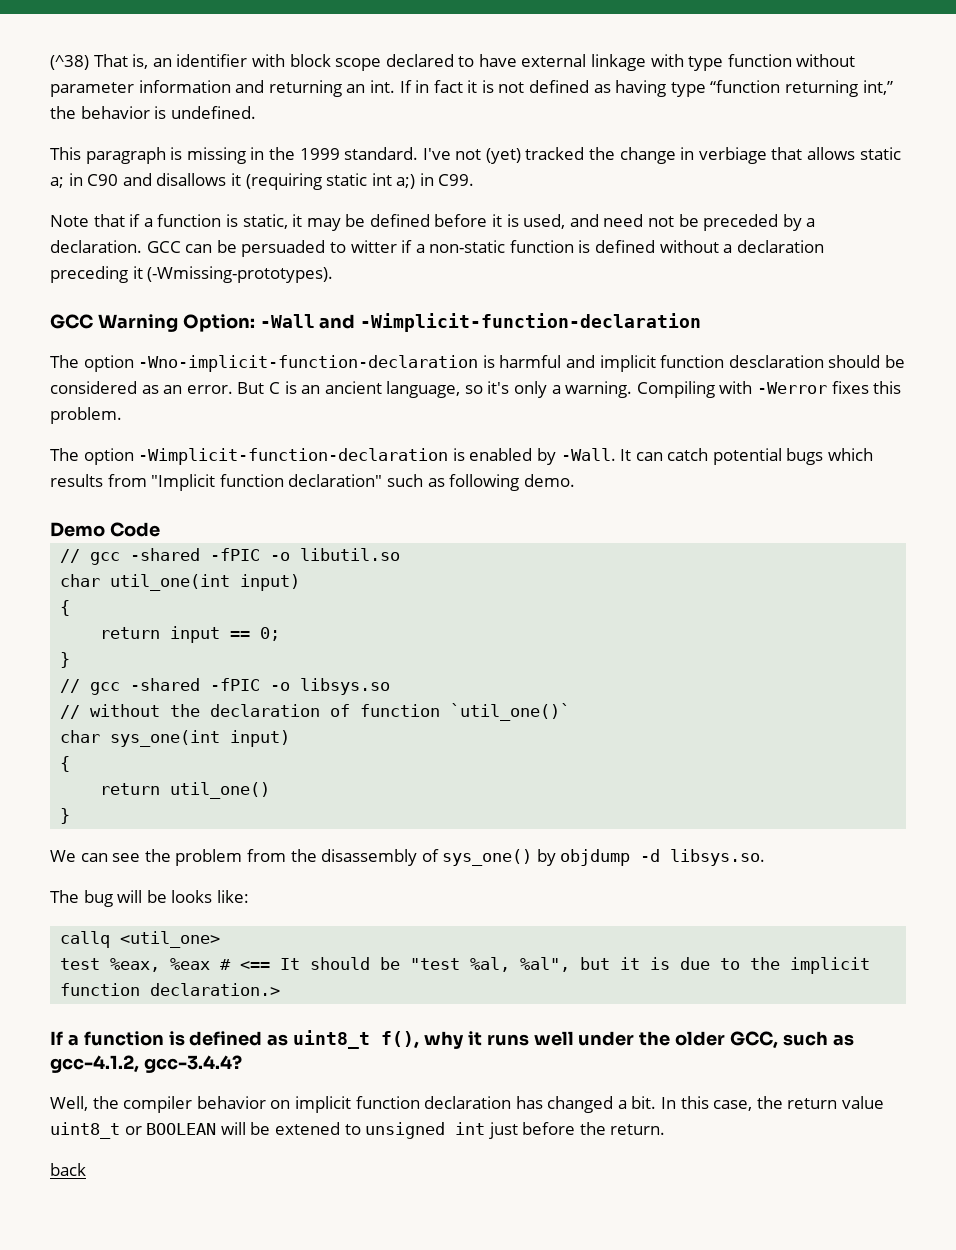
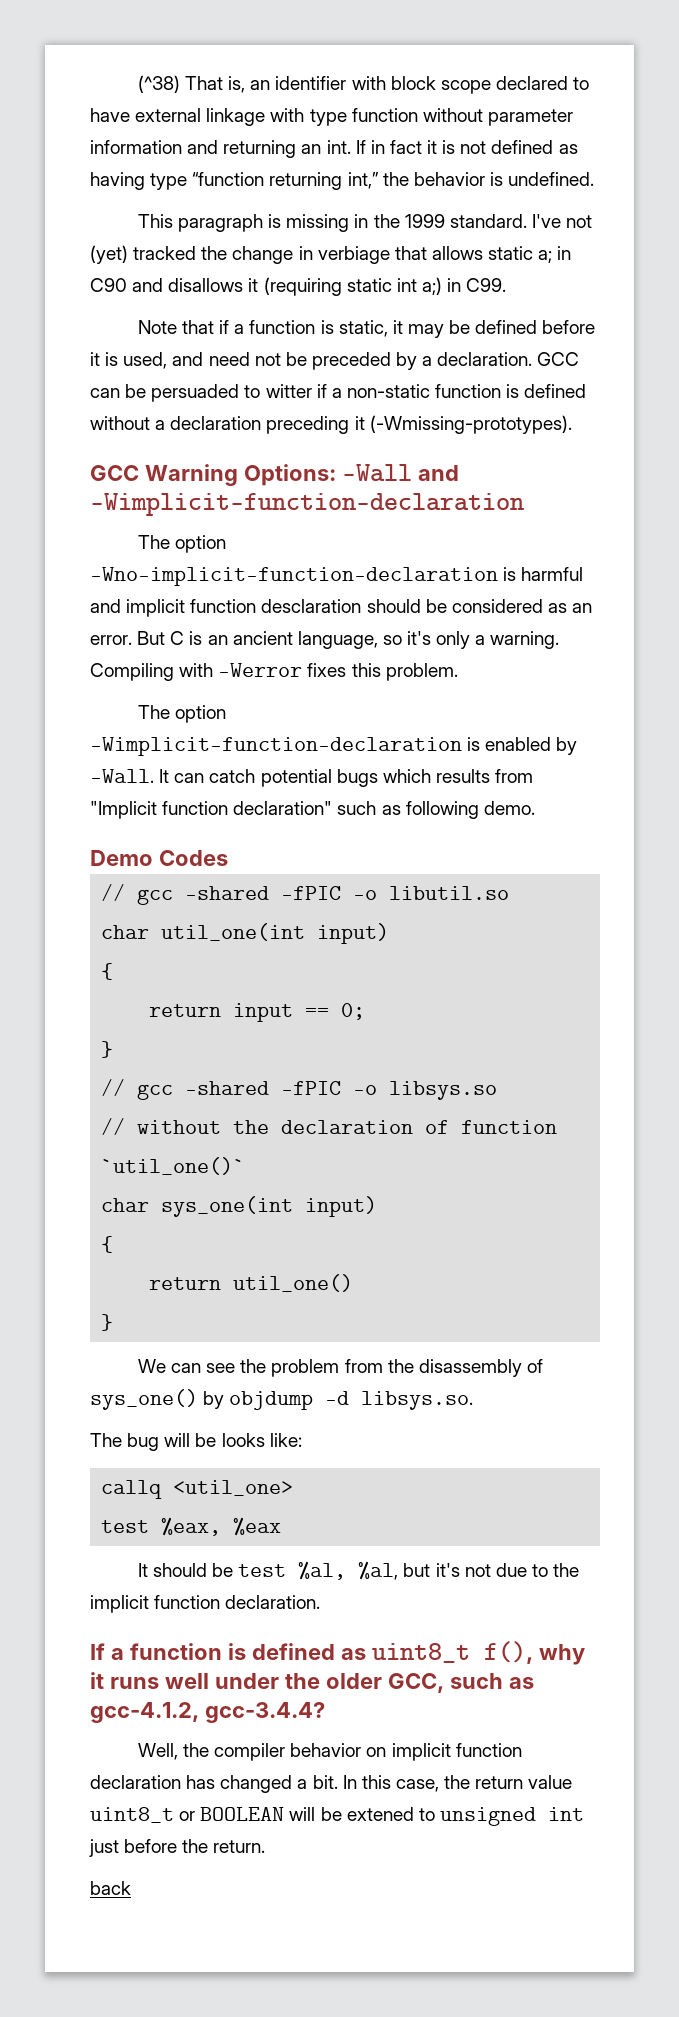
[182,314,255,332] Option: -> [243,464,336,486] Options:
[109,522,160,537] Code -> [158,850,228,866] Codes
[220,959,271,970] # <== -> (282, 1526) //
[410,957,671,972] "test %al, %al", but it is -> [238,1561,491,1580] test %al, %al, but it's not
[150,983,281,996] declaration.> -> [225,1595,321,1609] declaration.

